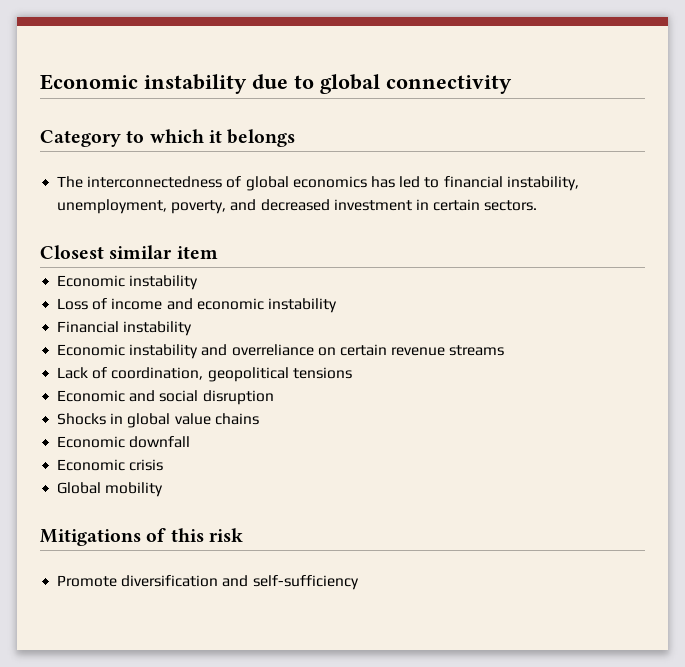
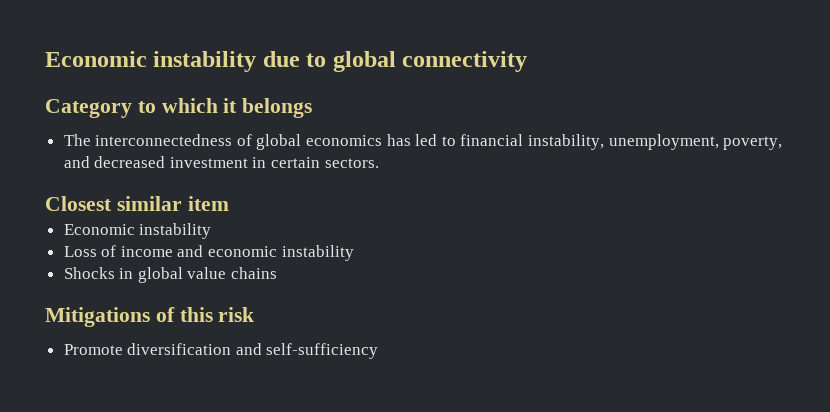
[57,321,193,336] [57,344,505,359] [57,367,352,382] [57,390,274,405] // Financial instability // Economic instability and overreliance on certain revenue streams // Lack of coordination, geopolitical tensions // Economic and social disruption -> (354, 253) none
[57,436,191,448] [57,459,164,471] [57,482,164,497] // Economic downfall // Economic crisis // Global mobility -> (278, 273) none

